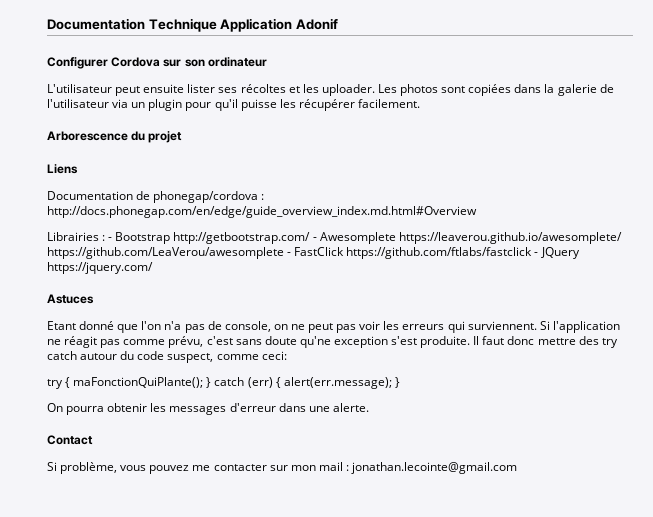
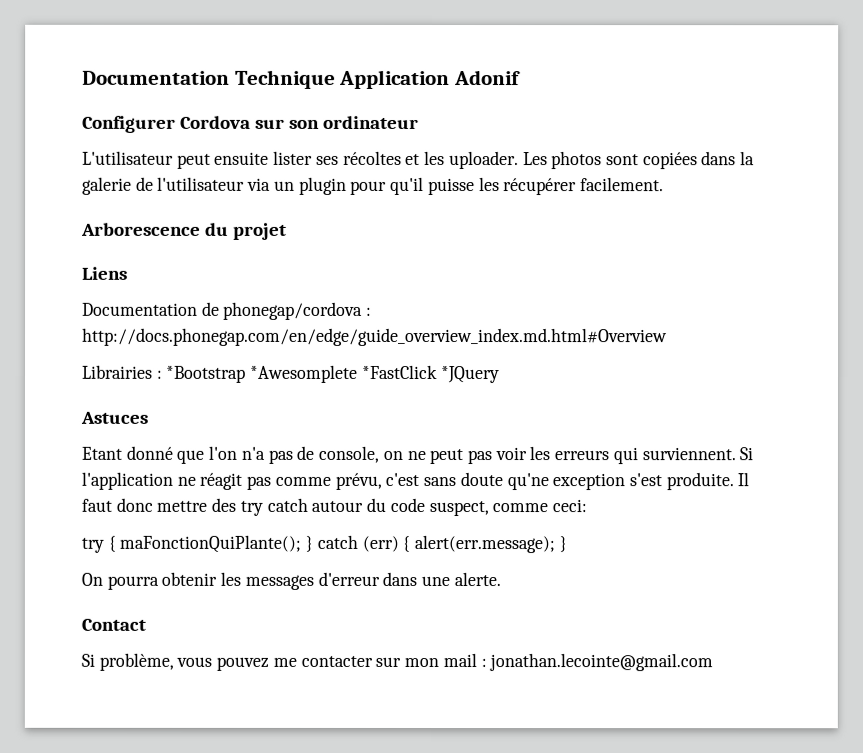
[108,232,622,244] [47,247,580,259] [47,262,153,274] - Bootstrap http://getbootstrap.com/ - Awesomplete https://leaverou.github.io/awesomplete/ https://github.com/LeaVerou/awesomplete - FastClick https://github.com/ftlabs/fastclick - JQuery https://jquery.com/ -> [165,364,500,384] *Bootstrap *Awesomplete *FastClick *JQuery

